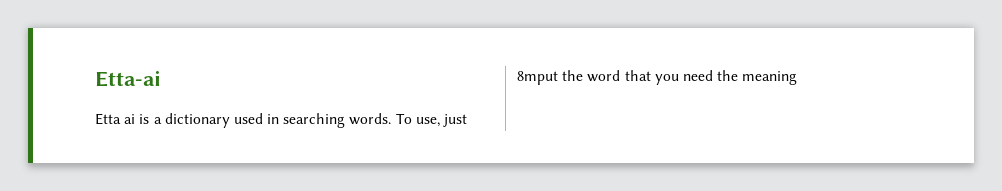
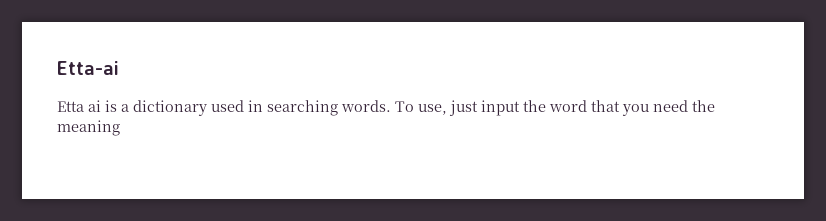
[517,71,558,85] 8mput -> [481,100,520,116] input

